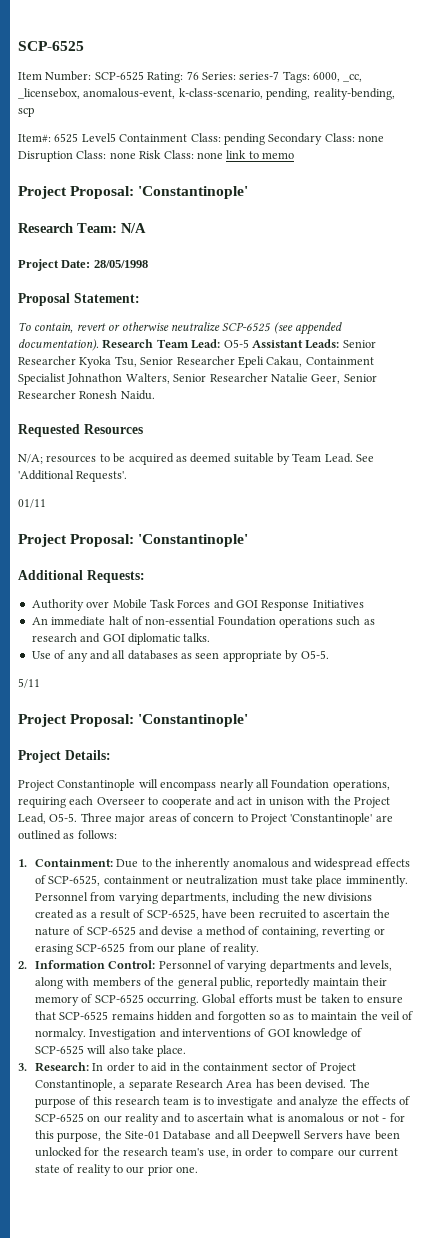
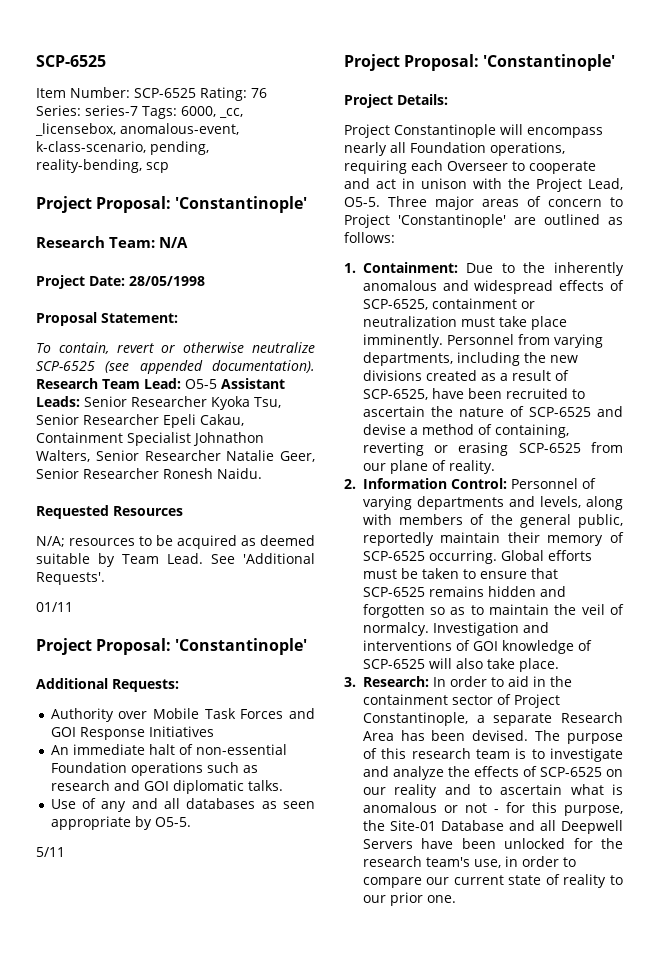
[18,133,384,145] [18,150,294,162] // Item#: 6525 Level5 Containment Class: pending Secondary Class: none Disruption Class: none Risk Class: none link to memo -> (169, 167) none

